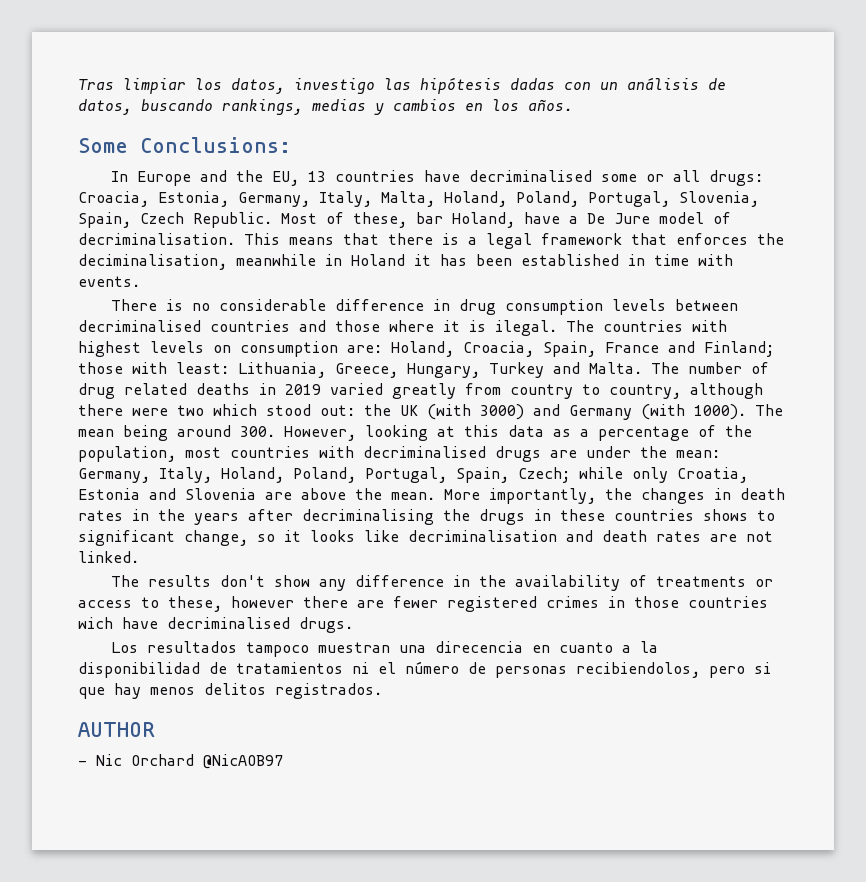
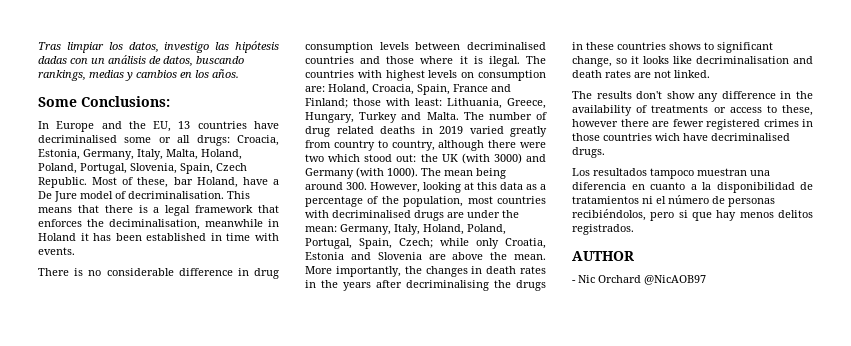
[435,641,524,653] direcencia -> [572,182,626,190] diferencia
[576,662,700,678] recibiendolos, -> [572,209,646,221] recibiéndolos,

